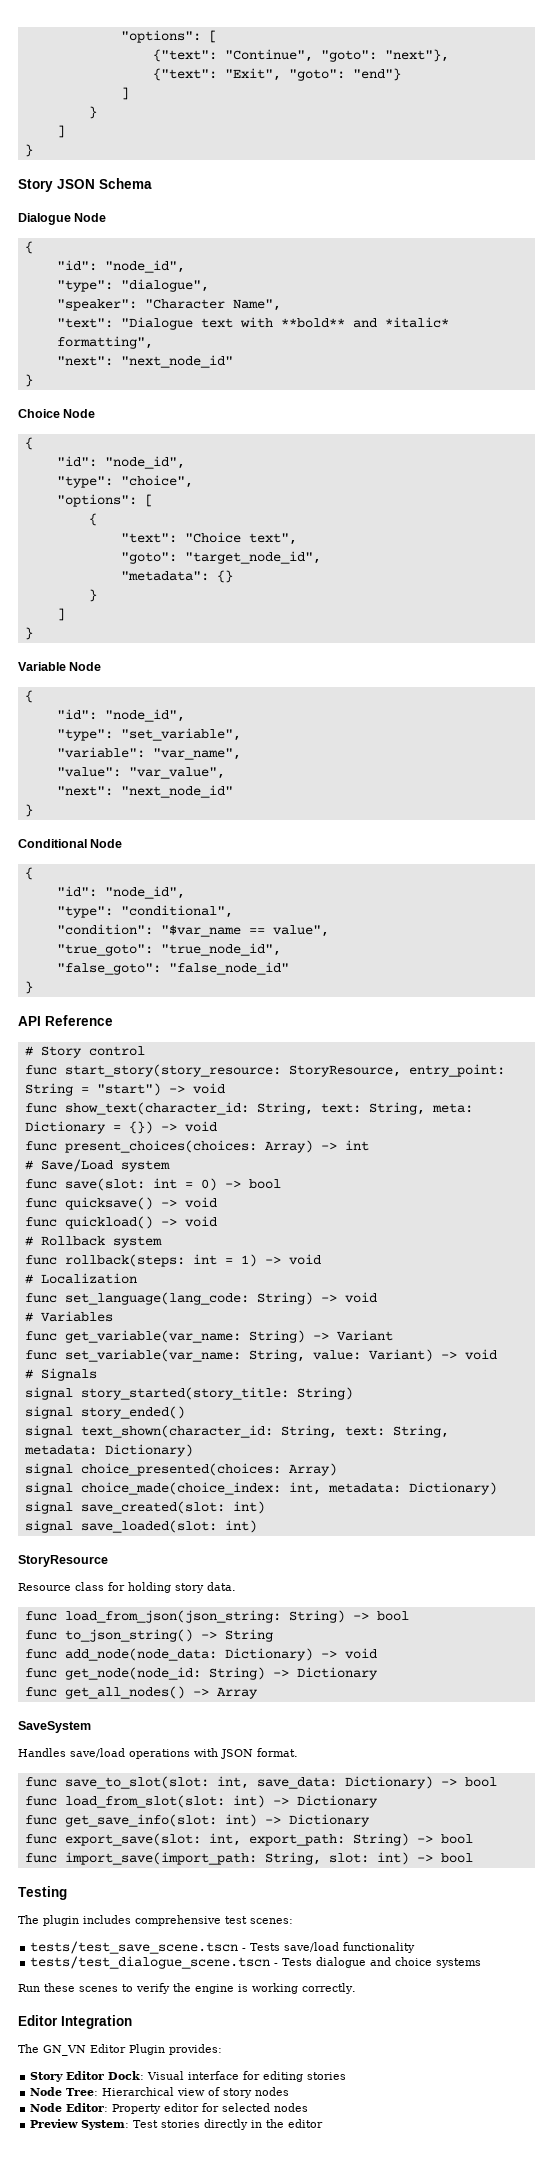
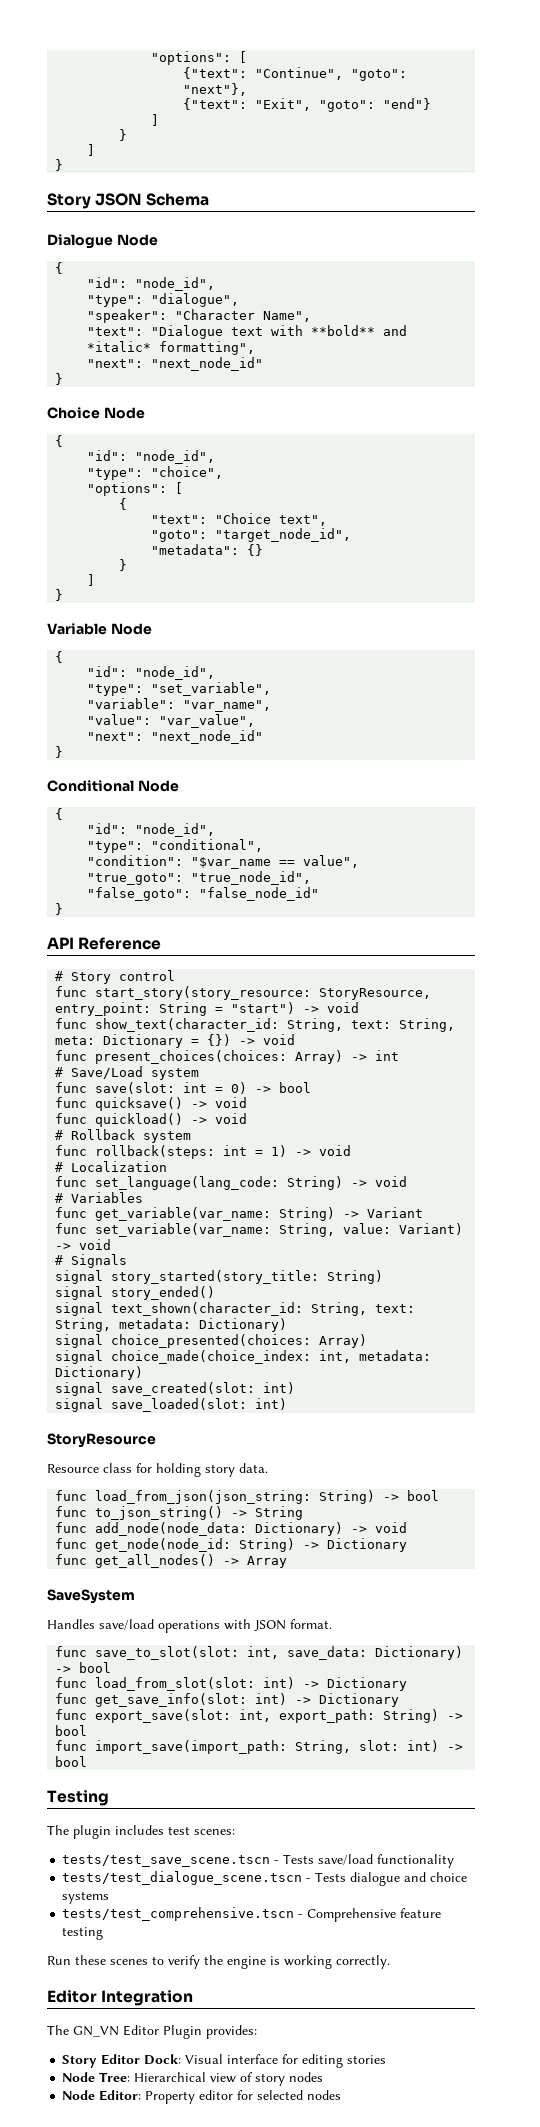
[135,1915,221,1926] comprehensive -> (164, 1830) none
(482, 1963) none -> [62,1907,442,1922] [62,1927,104,1940] // tests/test_comprehensive.tscn - Comprehensive feature testing
[30,2119,324,2130] // Preview System: Test stories directly in the editor -> (342, 2095) none

